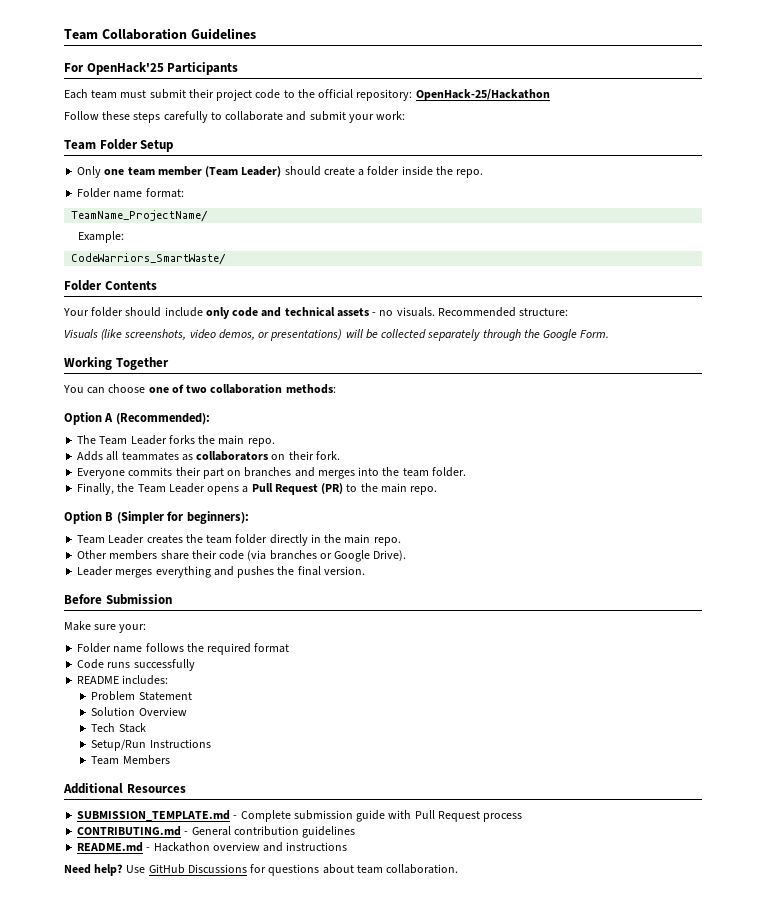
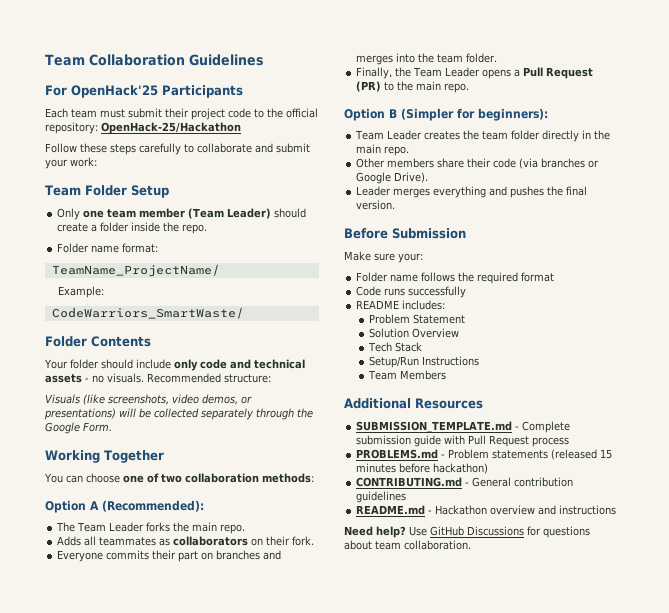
(523, 817) none -> [356,449,613,460] [356,463,489,474] // PROBLEMS.md - Problem statements (released 15 minutes before hackathon)

